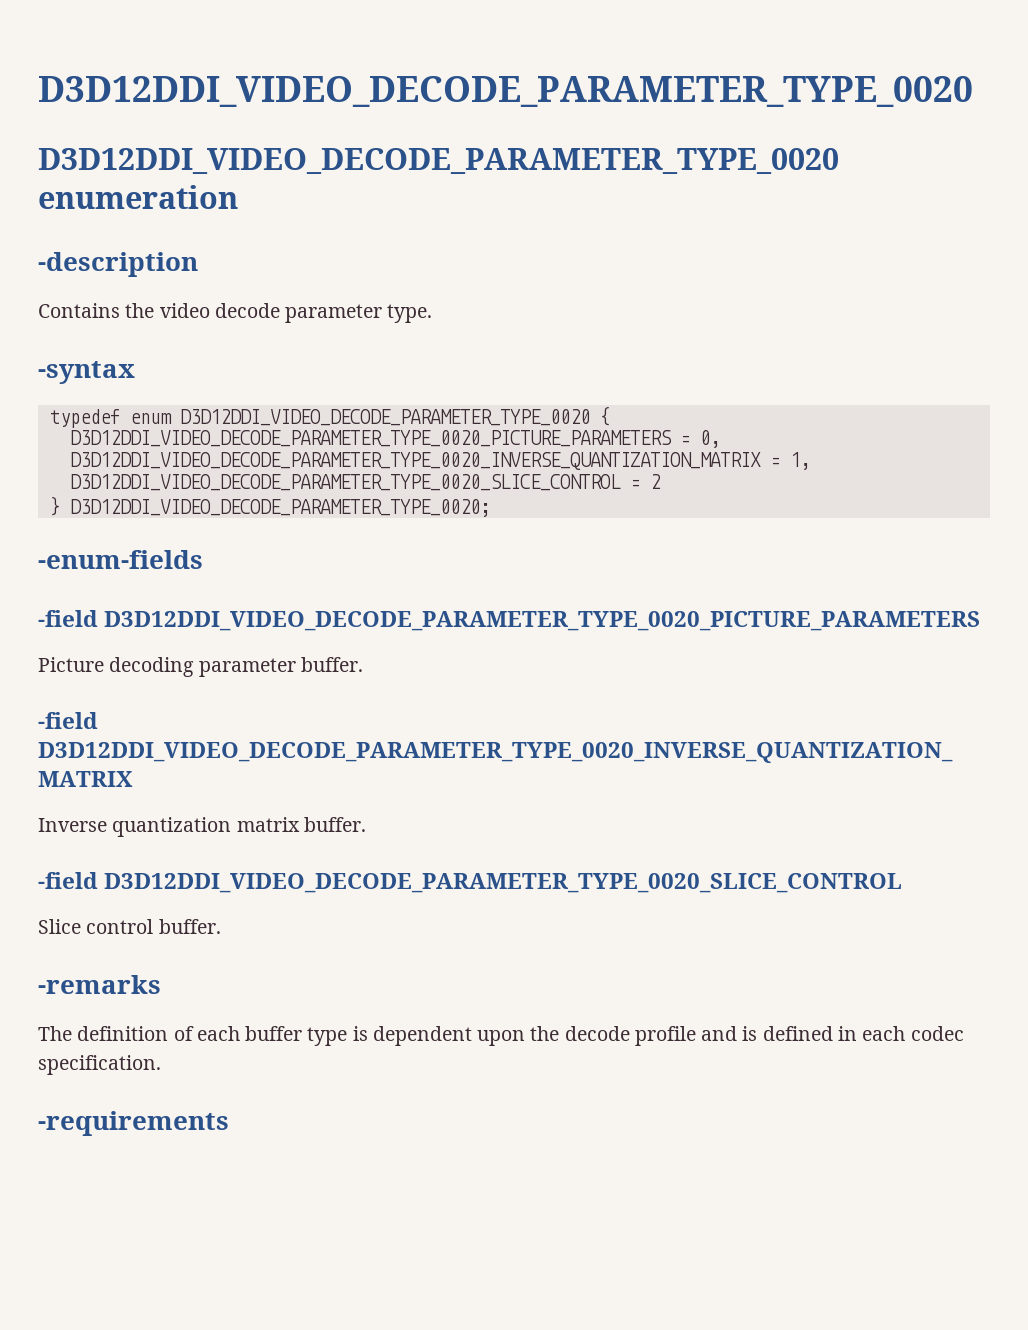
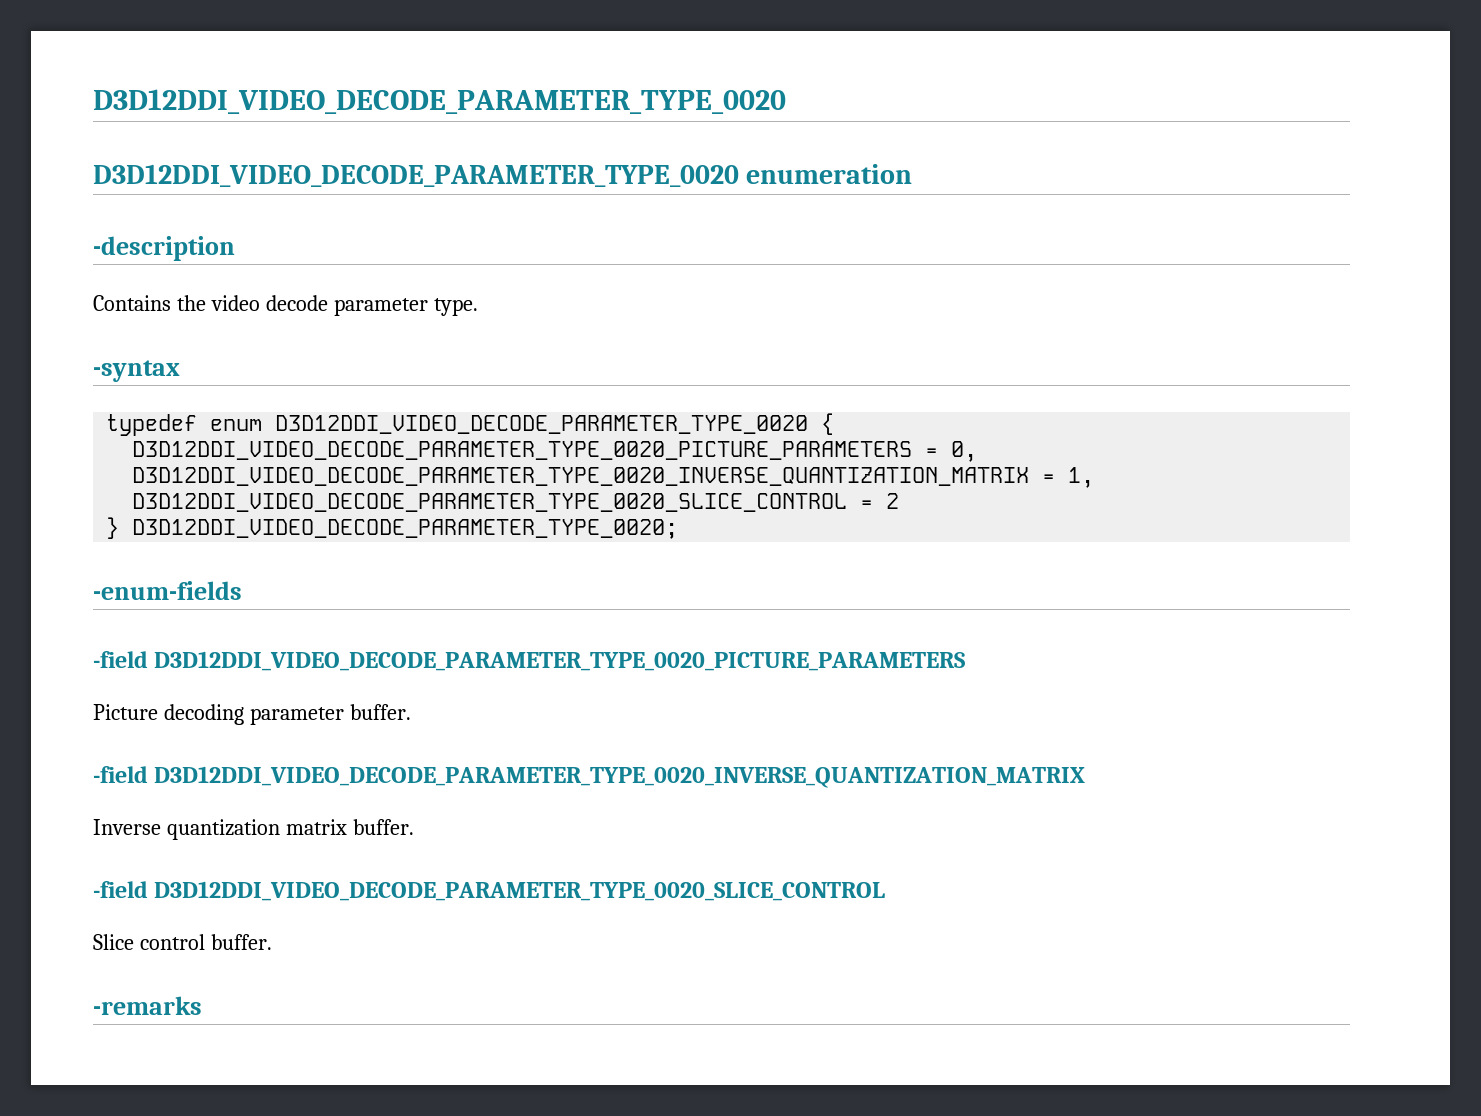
[38,1026,964,1046] [38,1055,161,1075] [38,1111,229,1136] // The definition of each buffer type is dependent upon the decode profile and is defined in each codec specification. // -requirements -> (202, 1005) none

